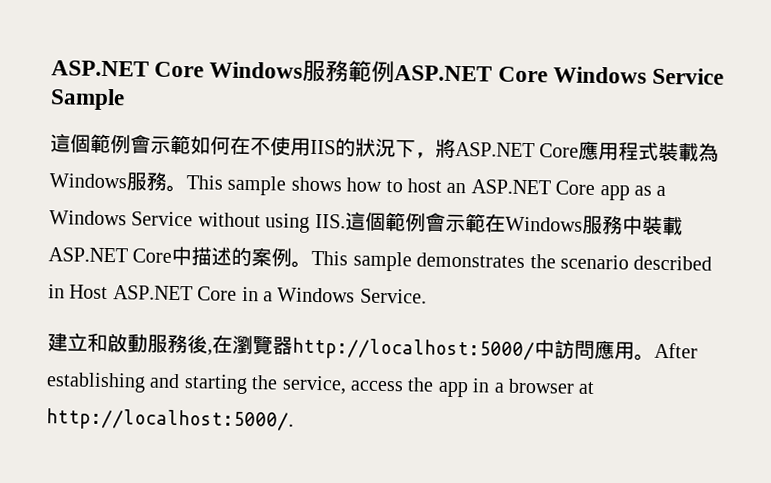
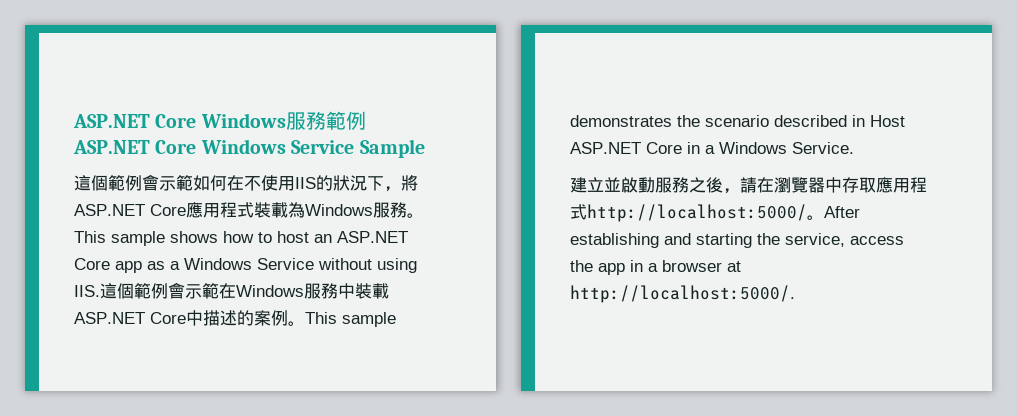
[87,332,108,353] 和 -> [604,177,621,192] 並
[187,334,635,362] 後,在瀏覽器http://localhost:5000/中訪問應用 -> [689,177,927,194] [570,204,807,222] 之後，請在瀏覽器中存取應用程式http://localhost:5000/

